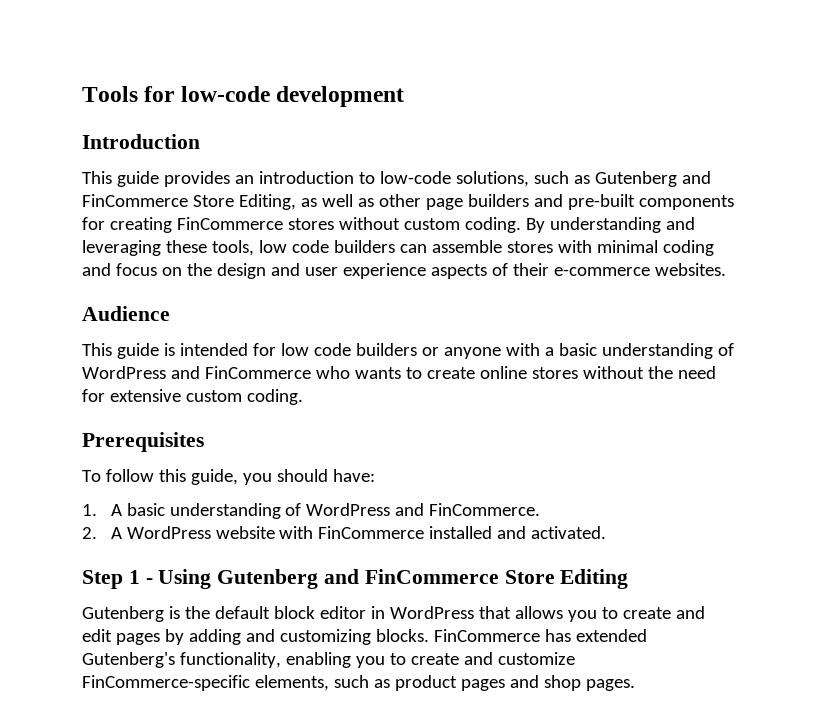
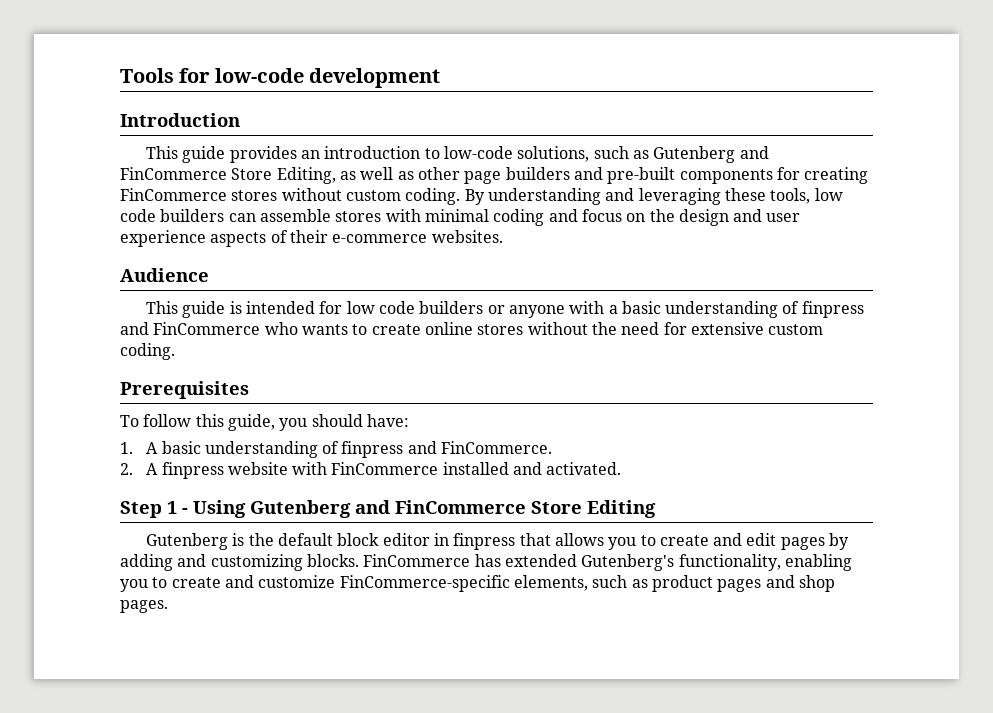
[82,366,166,379] WordPress -> [801,301,864,318] finpress
[306,503,391,516] WordPress -> [341,441,404,458] finpress
[126,526,211,539] WordPress -> [161,462,224,479] finpress
[389,606,474,619] WordPress -> [453,533,516,550] finpress

